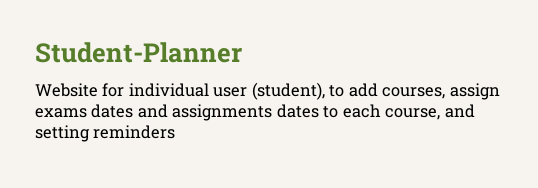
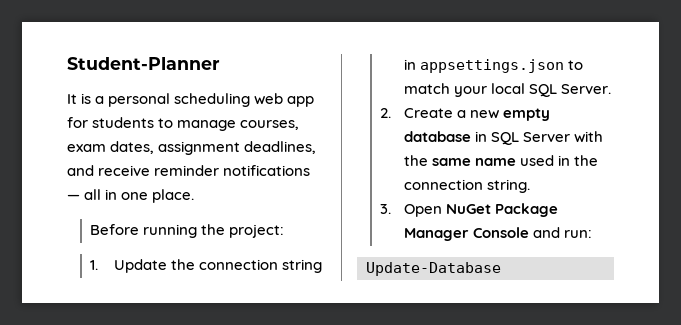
[35,82,500,100] [35,104,475,121] [35,125,176,142] Website for individual user (student), to add courses, assign exams dates and assignments dates to each course, and setting reminders -> [67,93,315,107] [67,117,300,131] [67,141,317,155] [67,165,311,176] [67,189,195,203] [90,224,285,238] [90,259,322,273] [403,59,583,73] [403,83,611,97] [380,108,550,121] [403,131,603,145] [403,155,598,166] [403,179,530,193] [380,203,558,217] [403,227,592,241] [366,262,501,276] It is a personal scheduling web app for students to manage courses, exam dates, assignment deadlines, and receive reminder notifications — all in one place. // Before running the project: // 1. Update the connection string in appsettings.json to match your local SQL Server. // 2. Create a new empty database in SQL Server with the same name used in the connection string. // 3. Open NuGet Package Manager Console and run: // Update-Database

